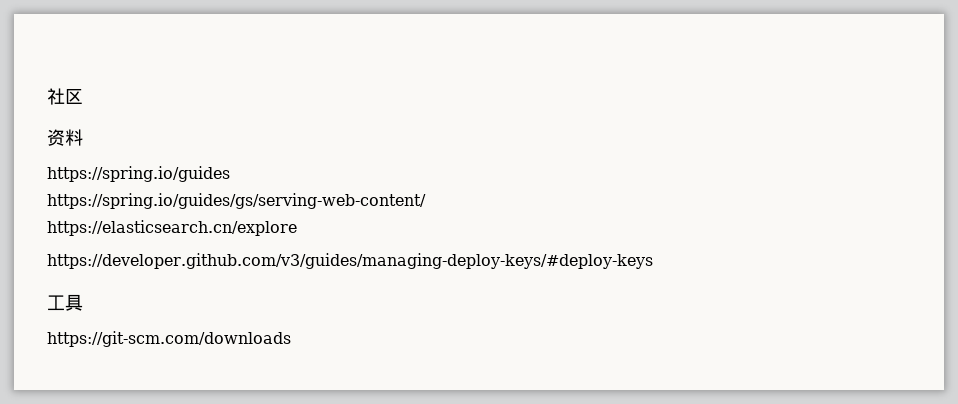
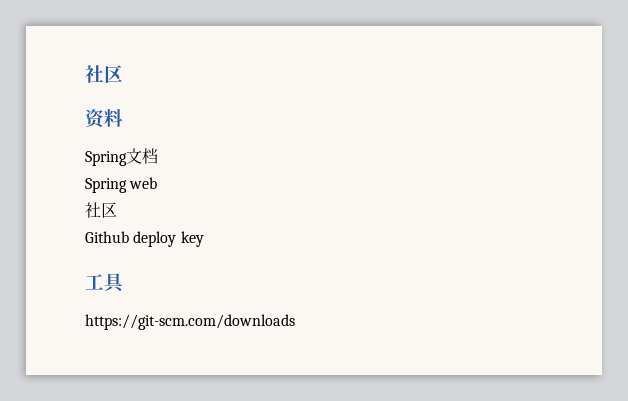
[47,166,230,182] [47,193,426,209] [47,220,297,236] [47,253,653,269] https://spring.io/guides // https://spring.io/guides/gs/serving-web-content/ // https://elasticsearch.cn/explore // https://developer.github.com/v3/guides/managing-deploy-keys/#deploy-keys -> [85,148,158,166] [85,177,158,193] [85,202,117,218] [85,231,204,247] Spring文档 // Spring web // 社区 // Github deploy key

